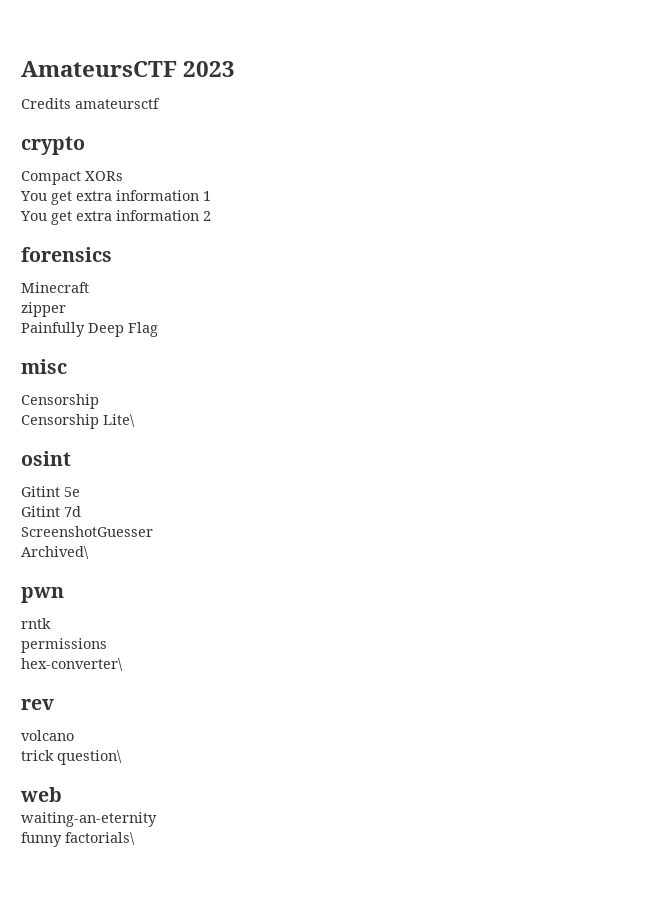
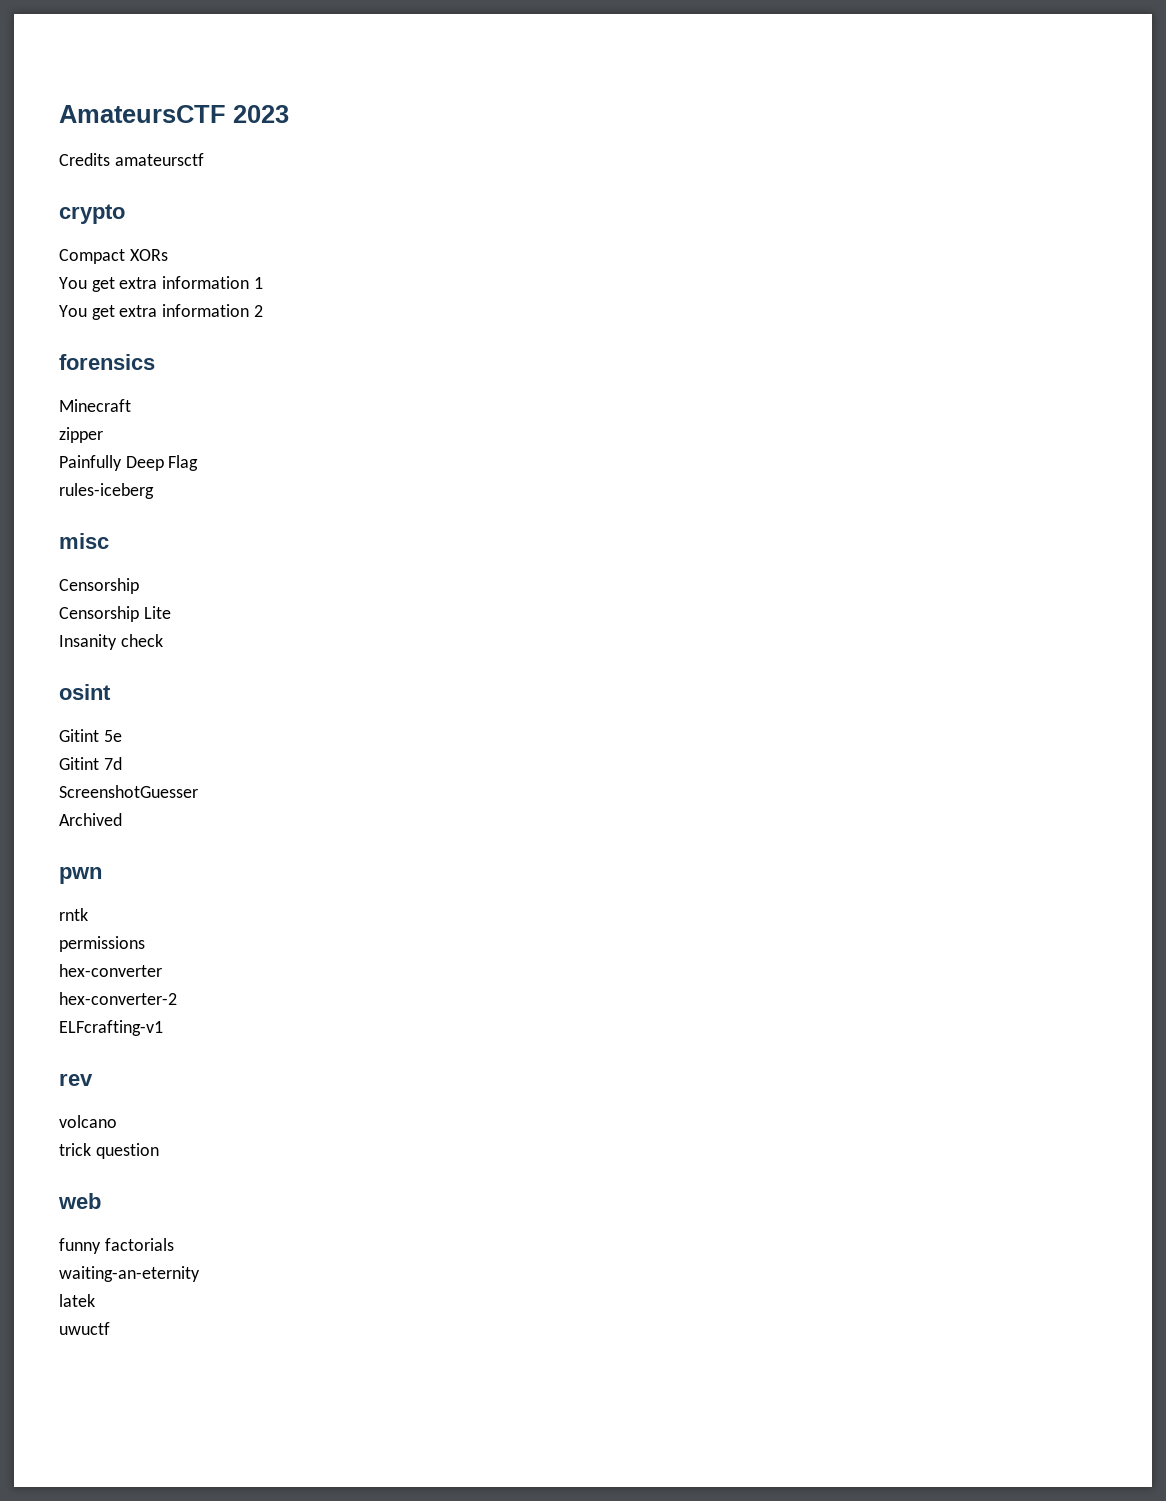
(158, 329) none -> [59,483,154,499] // rules-iceberg
[103,414,135,427] Lite\ -> [143,606,171,619] [59,634,163,650] Lite // Insanity check
[21,546,89,559] Archived\ -> [59,813,122,826] Archived
[21,658,123,671] hex-converter\ -> [59,964,162,977] [59,992,177,1005] [59,1020,163,1036] hex-converter // hex-converter-2 // ELFcrafting-v1
[57,750,122,765] question\ -> [95,1143,159,1159] question
(62, 794) none -> [59,1238,174,1254] // funny factorials
[21,832,135,847] funny factorials\ -> [59,1294,95,1307] [59,1322,110,1335] latek // uwuctf

